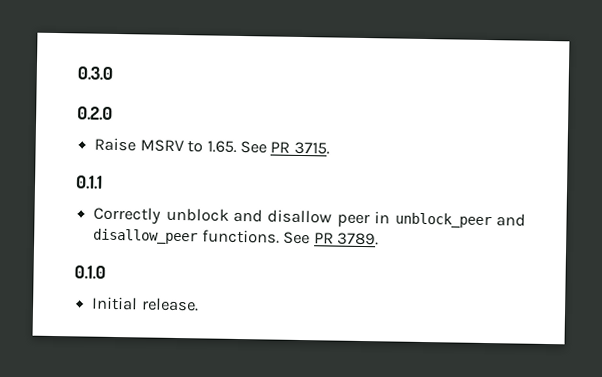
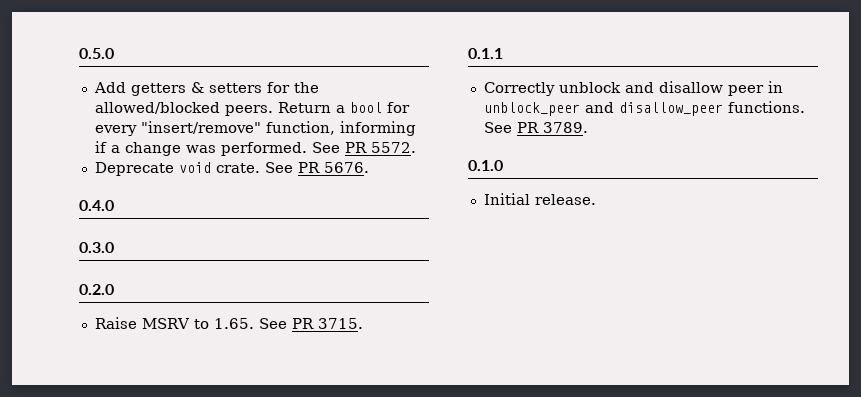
(77, 73) none -> [79,48,114,59] [93,82,319,96] [94,102,410,116] [94,121,416,136] [94,141,416,156] [94,162,369,176] [79,200,114,211] 0.5.0 // Add getters & setters for the allowed/blocked peers. Return a bool for every "insert/remove" function, informing if a change was performed. See PR 5572. // Deprecate void crate. See PR 5676. // 0.4.0 //

